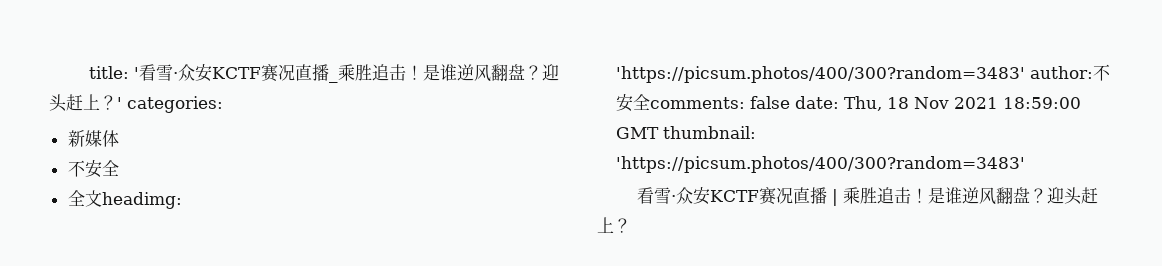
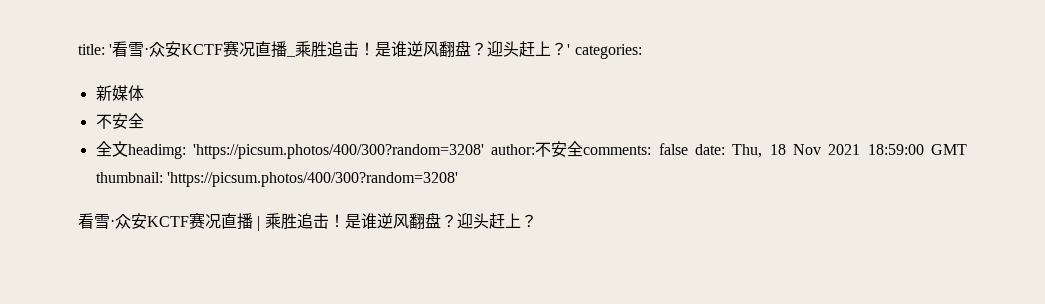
[615,66,1025,83] 'https://picsum.photos/400/300?random=3483' -> [192,144,484,159] 'https://picsum.photos/400/300?random=3208'
[615,156,1025,173] 'https://picsum.photos/400/300?random=3483' -> [166,172,458,187] 'https://picsum.photos/400/300?random=3208'

